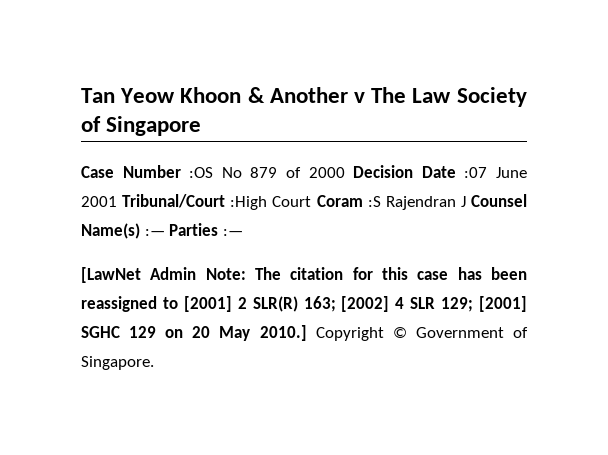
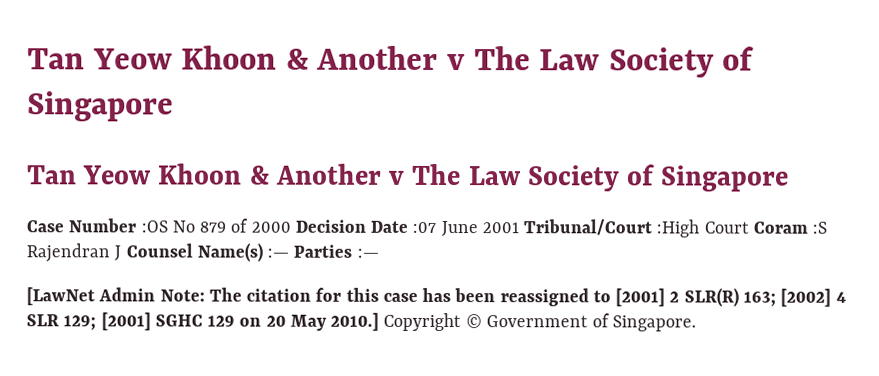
(202, 126) none -> [27,163,790,192] // Tan Yeow Khoon & Another v The Law Society of Singapore

